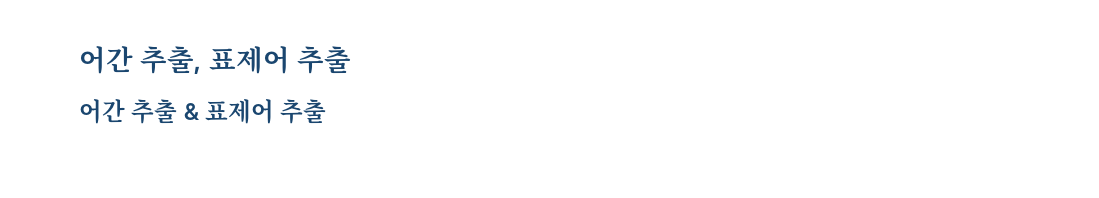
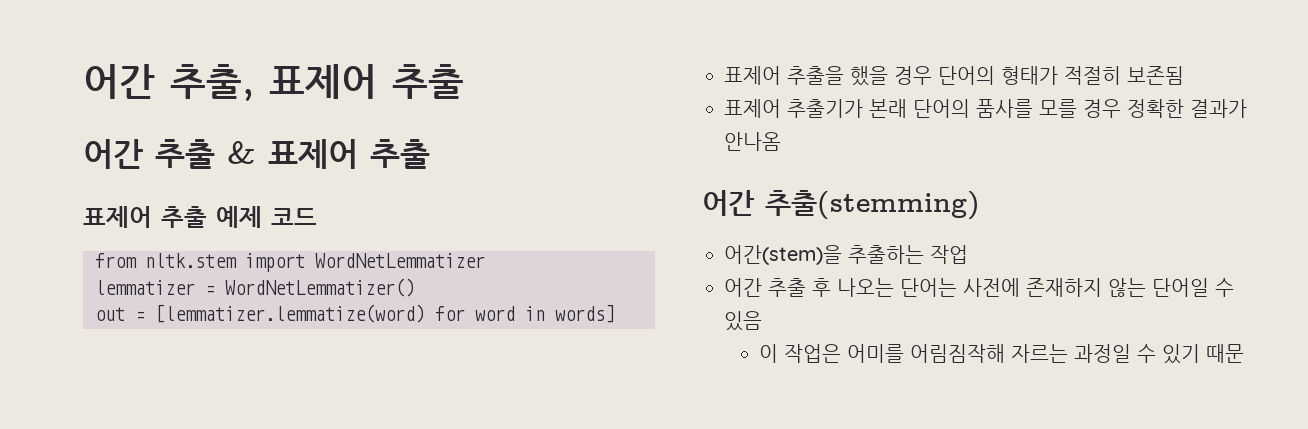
(327, 111) none -> [83,206,317,228] [95,253,485,272] [95,278,415,297] [95,304,615,323] [724,66,1184,86] [724,99,1247,118] [724,132,781,151] [702,190,980,220] [724,245,968,265] [724,278,1234,297] [724,311,762,331] [759,344,1245,364] // 표제어 추출 예제 코드 // from nltk.stem import WordNetLemmatizer // lemmatizer = WordNetLemmatizer() // out = [lemmatizer.lemmatize(word) for word in words] // 표제어 추출을 했을 경우 단어의 형태가 적절히 보존됨 // 표제어 추출기가 본래 단어의 품사를 모를 경우 정확한 결과가 안나옴 // 어간 추출(stemming) // 어간(stem)을 추출하는 작업 // 어간 추출 후 나오는 단어는 사전에 존재하지 않는 단어일 수 있음 // 이 작업은 어미를 어림짐작해 자르는 과정일 수 있기 때문

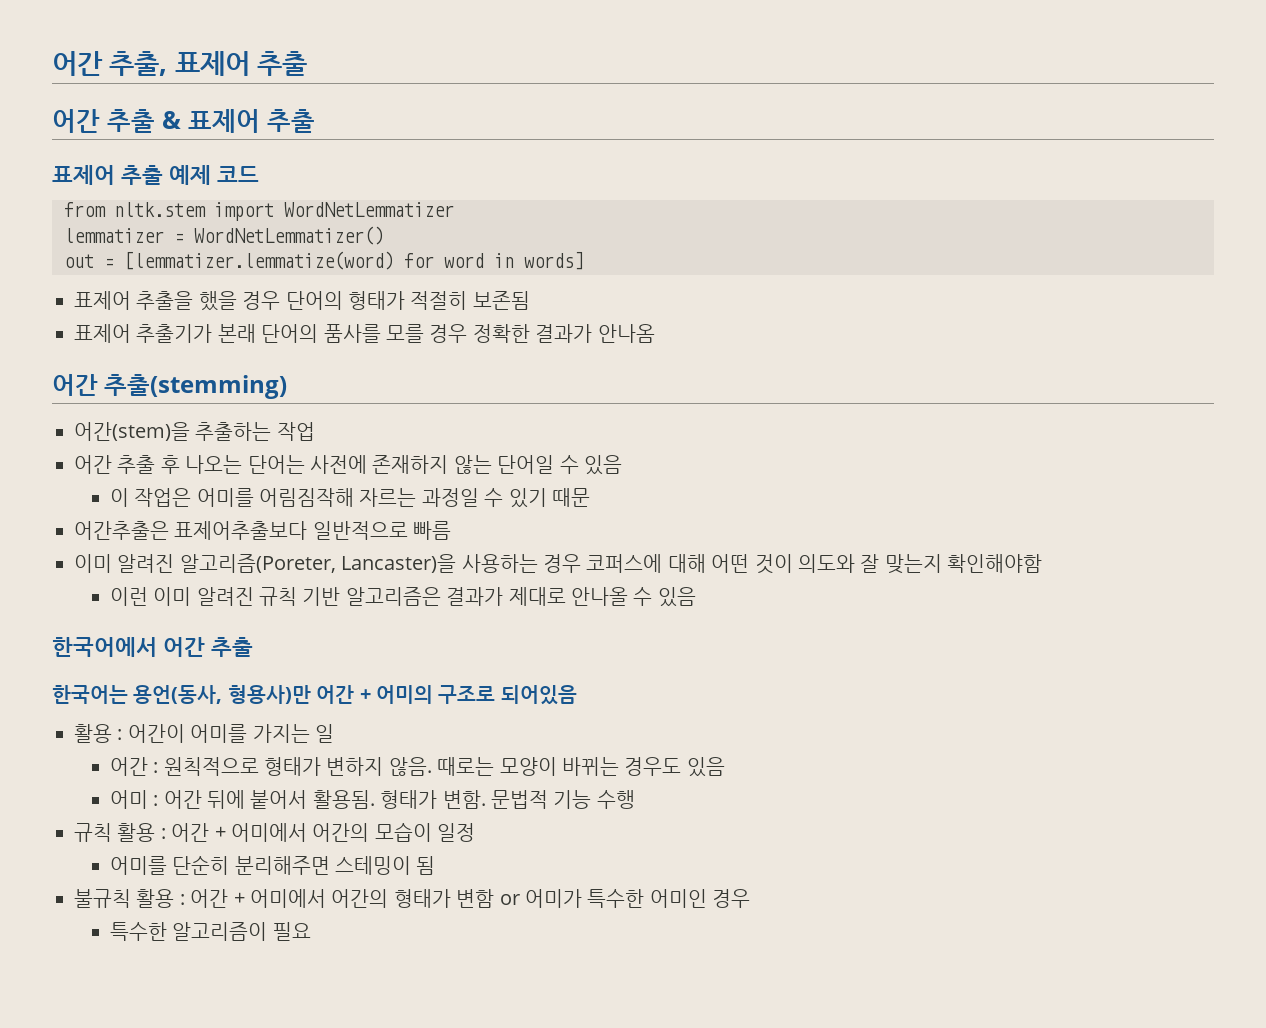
(1245, 353) none -> [74,521,452,540] [74,554,1043,574] [109,587,696,607] [52,637,253,657] [52,685,577,705] [74,724,334,743] [109,757,725,777] [109,790,635,809] [74,822,476,842] [109,855,436,875] [74,889,751,908] [109,922,311,941] // 어간추출은 표제어추출보다 일반적으로 빠름 // 이미 알려진 알고리즘(Poreter, Lancaster)을 사용하는 경우 코퍼스에 대해 어떤 것이 의도와 잘 맞는지 확인해야함 // 이런 이미 알려진 규칙 기반 알고리즘은 결과가 제대로 안나올 수 있음 // 한국어에서 어간 추출 // 한국어는 용언(동사, 형용사)만 어간 + 어미의 구조로 되어있음 // 활용 : 어간이 어미를 가지는 일 // 어간 : 원칙적으로 형태가 변하지 않음. 때로는 모양이 바뀌는 경우도 있음 // 어미 : 어간 뒤에 붙어서 활용됨. 형태가 변함. 문법적 기능 수행 // 규칙 활용 : 어간 + 어미에서 어간의 모습이 일정 // 어미를 단순히 분리해주면 스테밍이 됨 // 불규칙 활용 : 어간 + 어미에서 어간의 형태가 변함 or 어미가 특수한 어미인 경우 // 특수한 알고리즘이 필요

